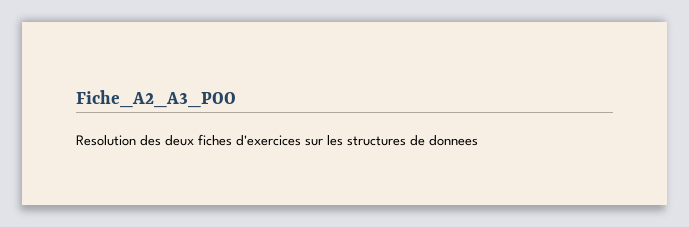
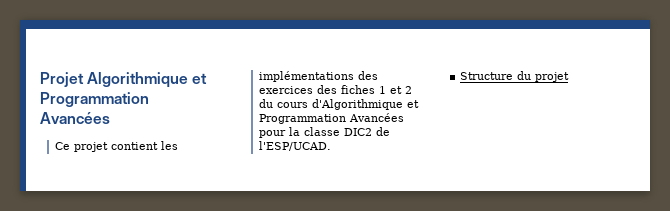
[76,90,236,108] [76,134,478,146] Fiche_A2_A3_POO // Resolution des deux fiches d'exercices sur les structures de donnees -> [40,72,208,88] [40,92,149,107] [40,112,110,124] [54,141,178,152] [258,71,378,82] [258,85,412,94] [258,99,419,110] [258,113,404,124] [258,127,390,138] [258,141,331,151] [460,71,570,82] Projet Algorithmique et Programmation Avancées // Ce projet contient les implémentations des exercices des fiches 1 et 2 du cours d'Algorithmique et Programmation Avancées pour la classe DIC2 de l'ESP/UCAD. // Structure du projet

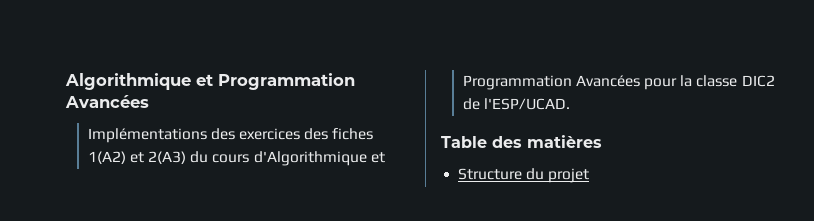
[40,72,84,87] Projet -> (65, 81) none
[54,141,178,152] [258,71,354,82] Ce projet contient les implémentations -> [87,128,207,143] Implémentations
[378,86,412,94] 1 et 2 -> [87,151,187,164] 1(A2) et 2(A3)
(331, 146) none -> [441,135,602,148] // Table des matières

